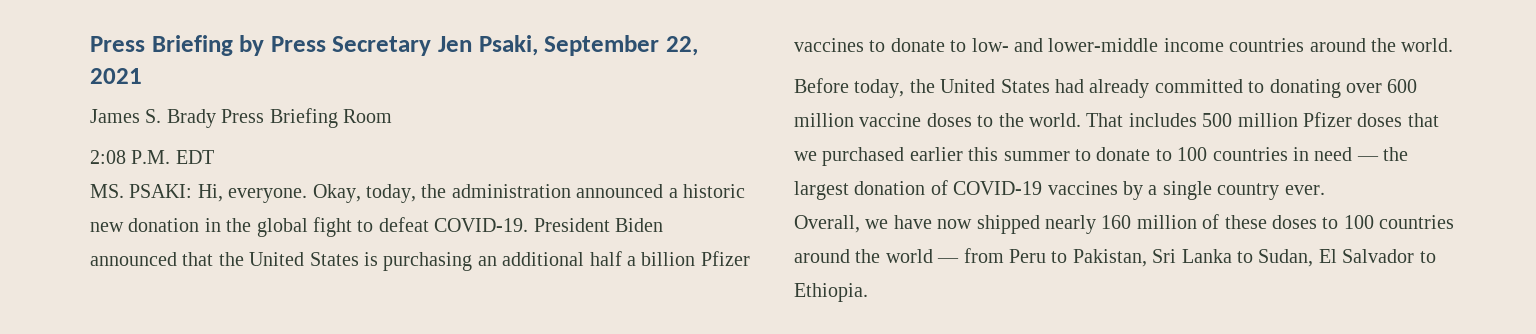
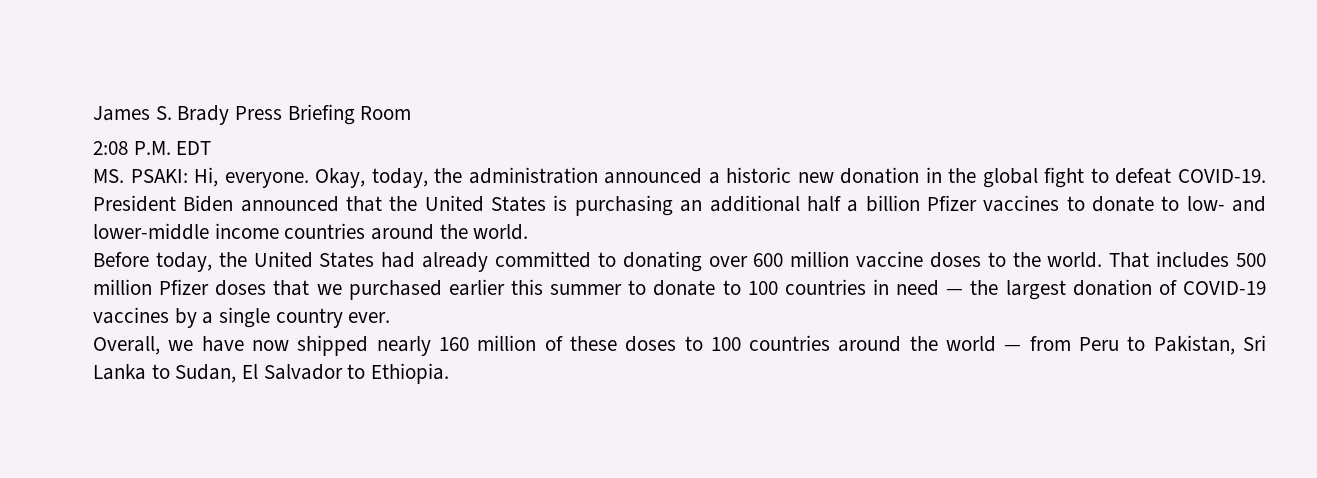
[90,35,698,56] [90,68,142,84] Press Briefing by Press Secretary Jen Psaki, September 22, 2021 // -> (93, 113) none

